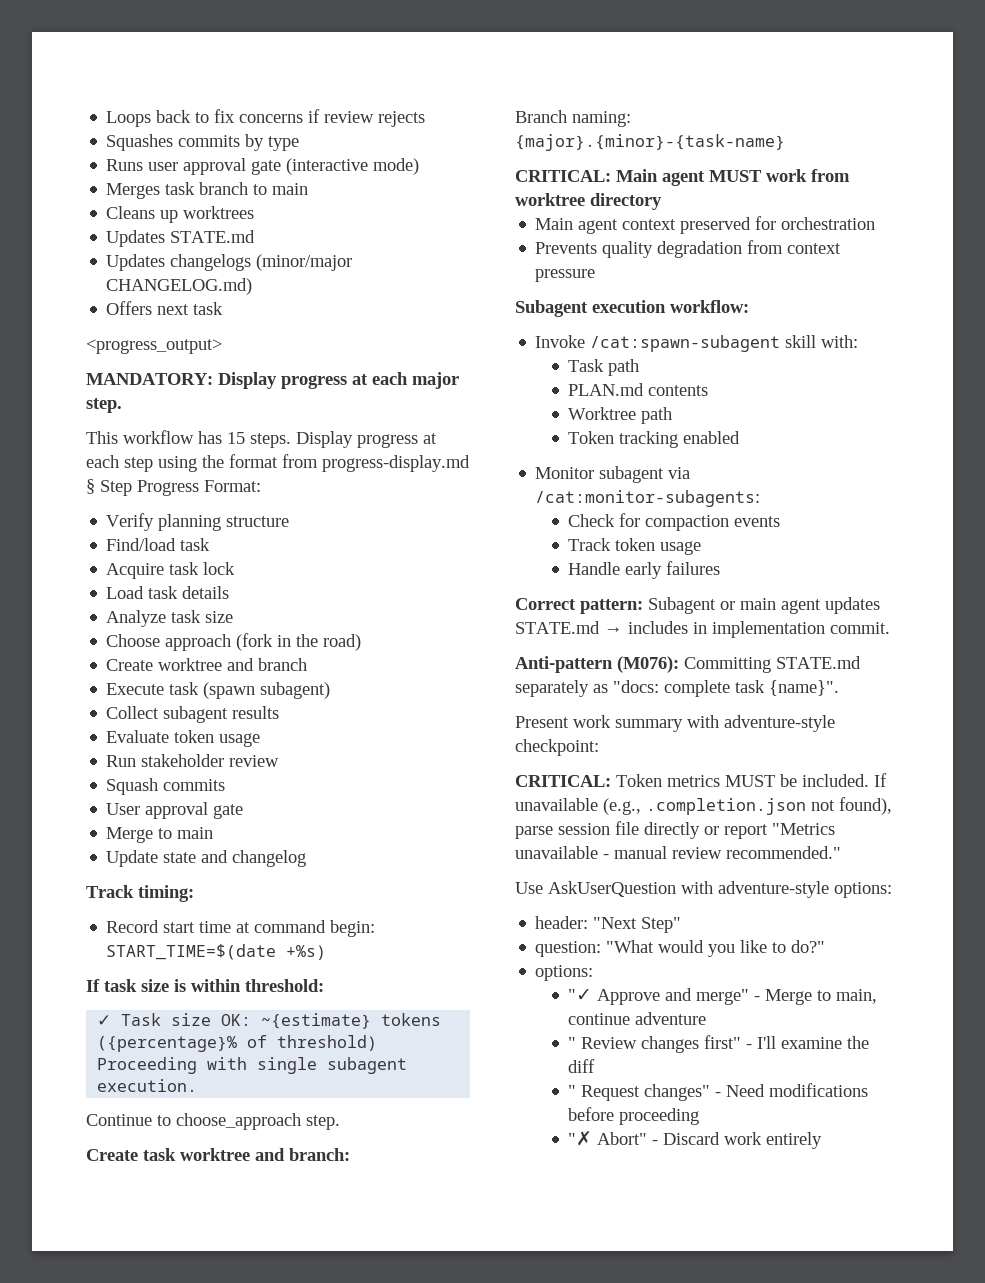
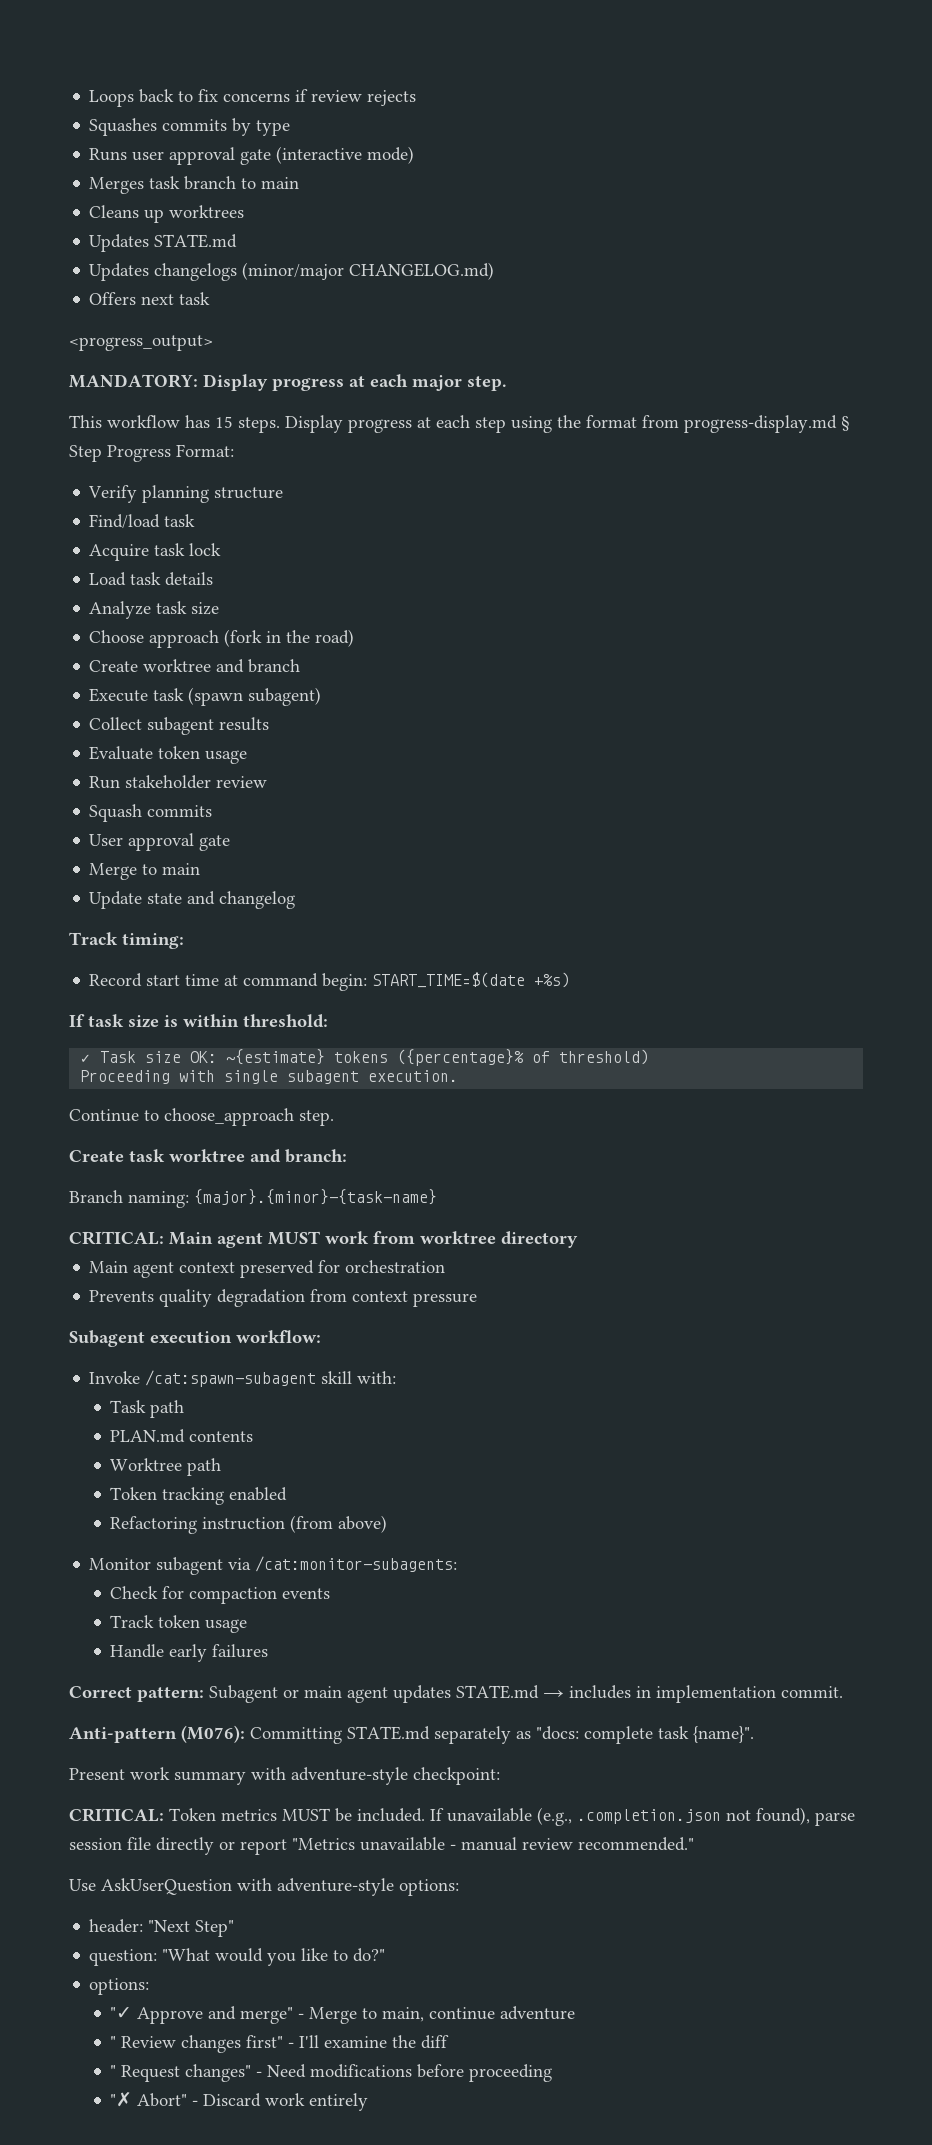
(741, 437) none -> [110,1515,388,1534] // Refactoring instruction (from above)

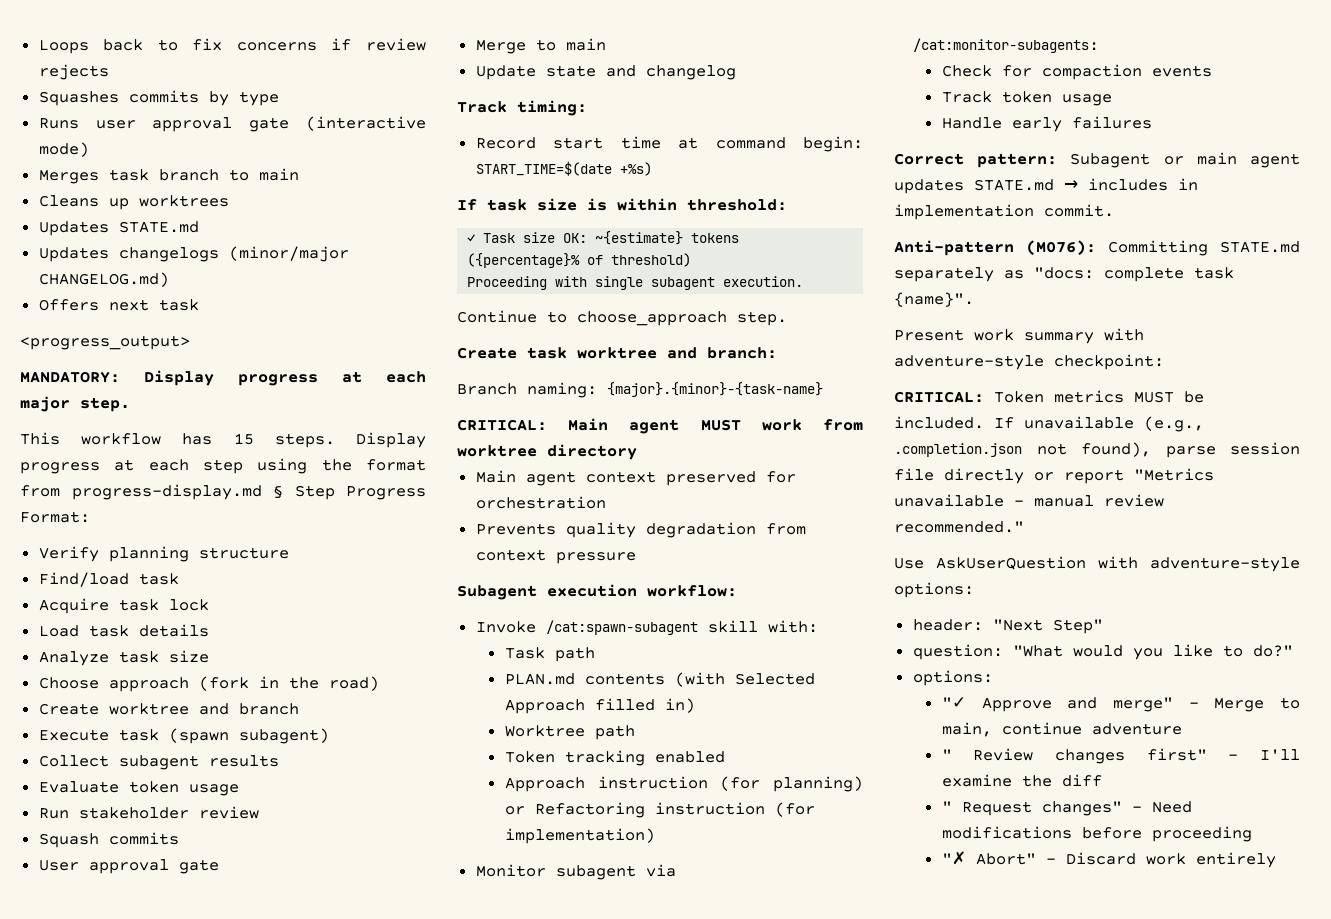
(254, 1436) none -> [674,672,815,687] [504,698,695,714] (with Selected Approach filled in)
[110,1515,388,1534] Refactoring instruction (from above) -> [504,776,863,792] [504,802,815,818] [504,828,655,844] Approach instruction (for planning) or Refactoring instruction (for implementation)

